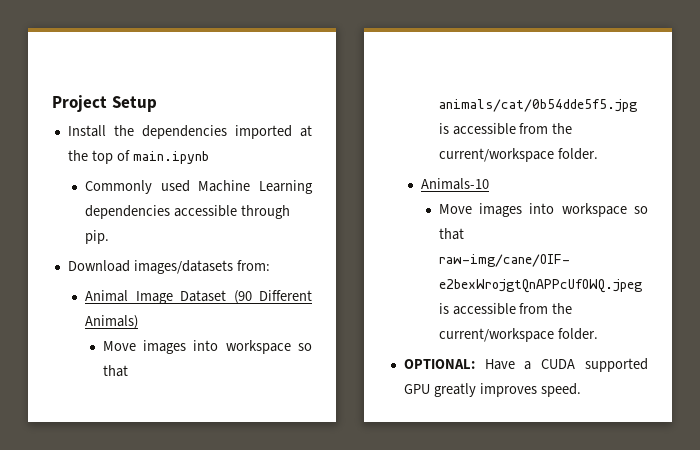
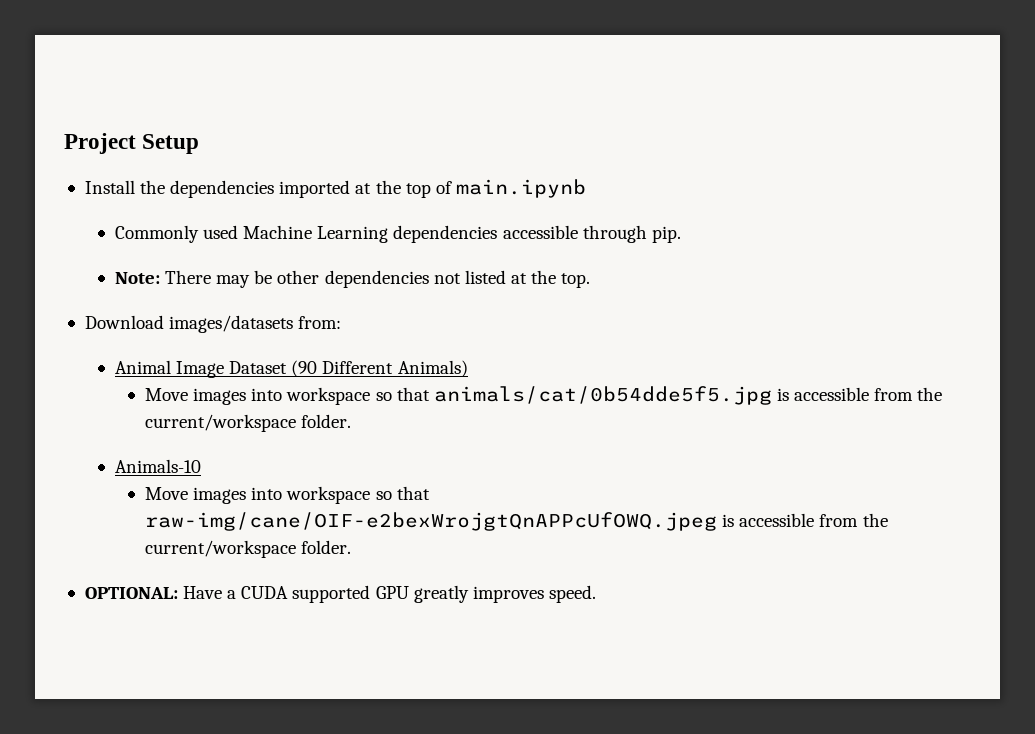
(110, 237) none -> [114,270,591,288] // Note: There may be other dependencies not listed at the top.

